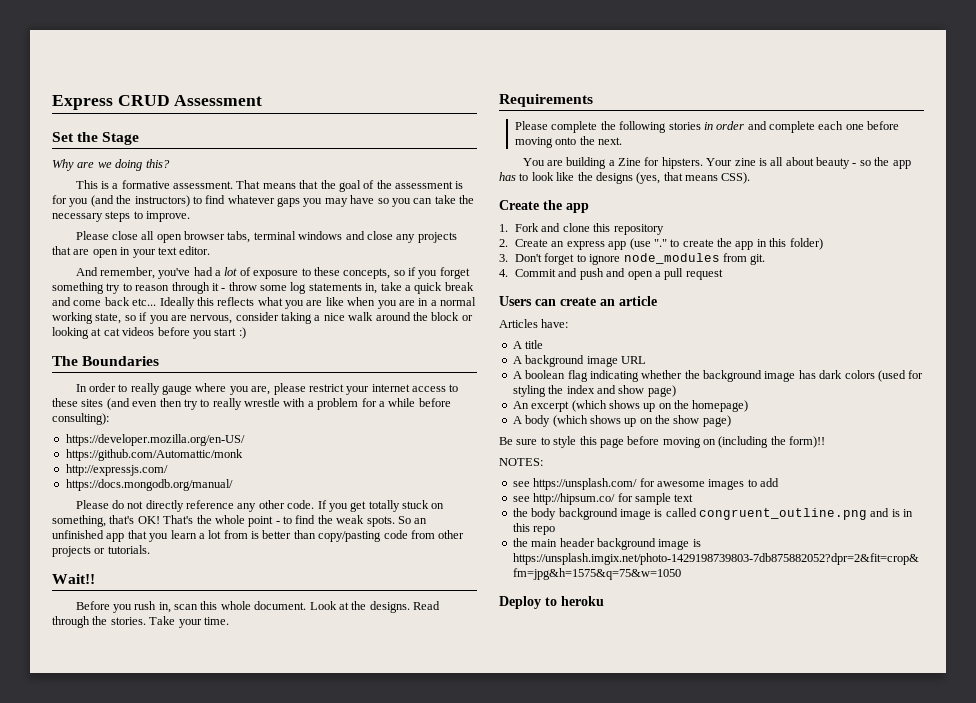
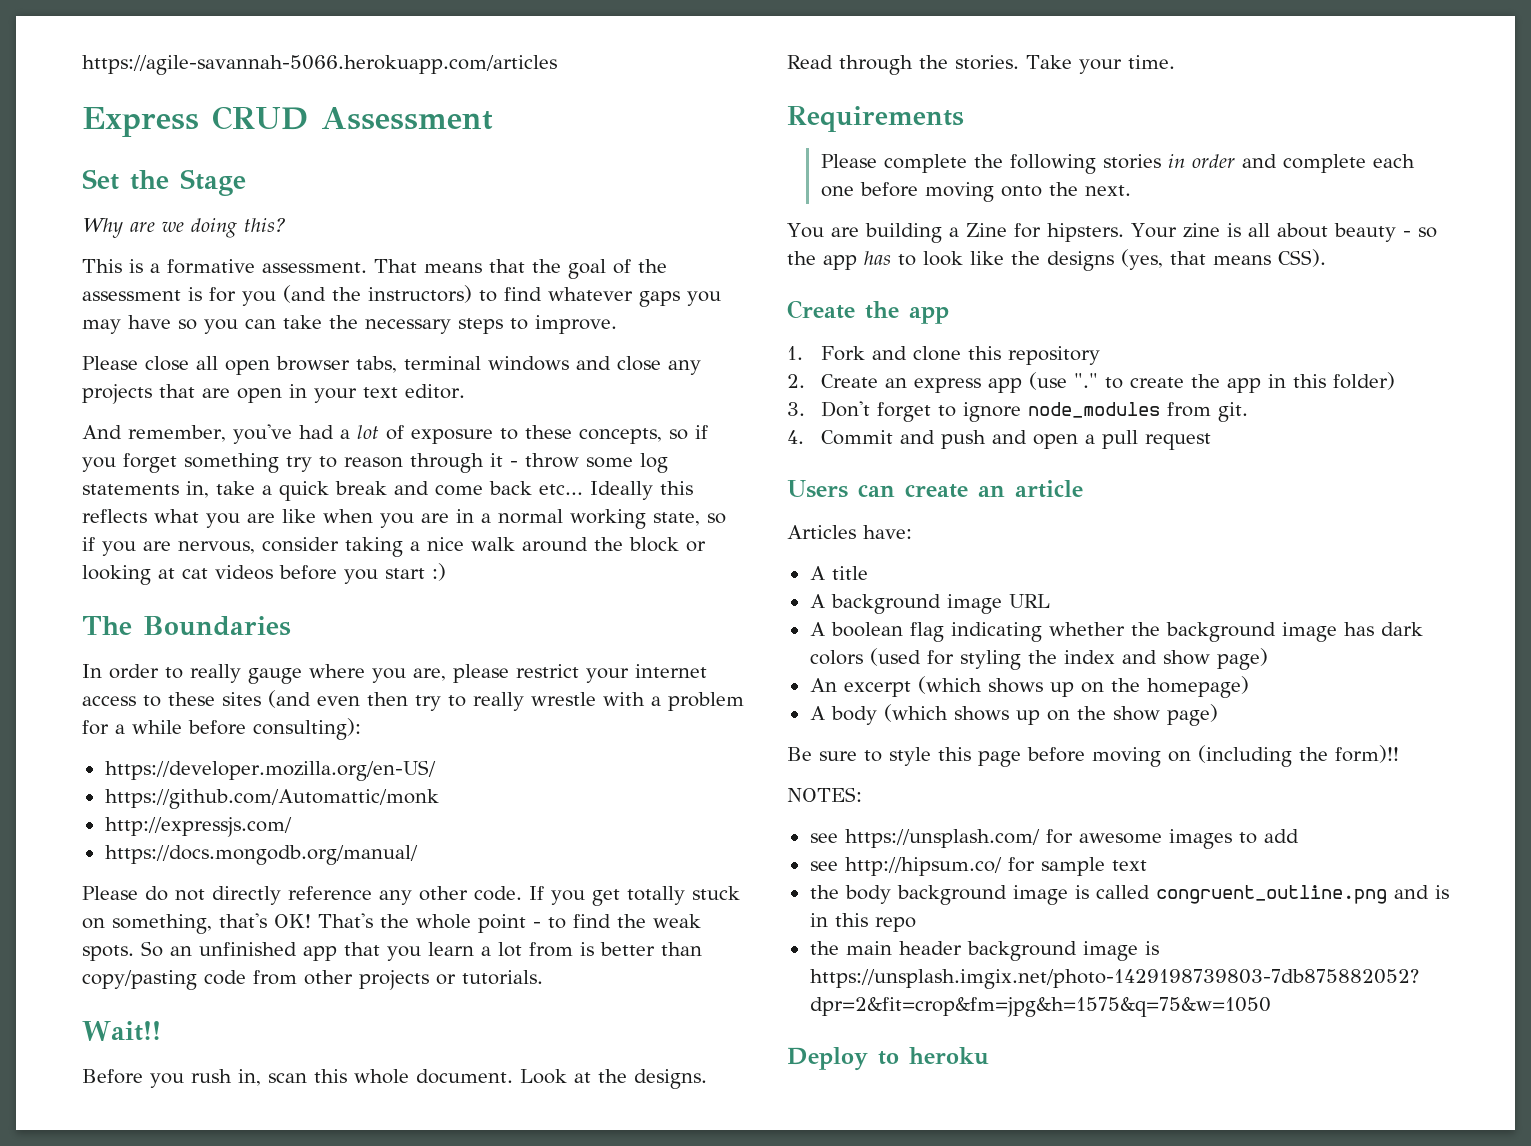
(52, 102) none -> [82,55,557,75] https://agile-savannah-5066.herokuapp.com/articles //

